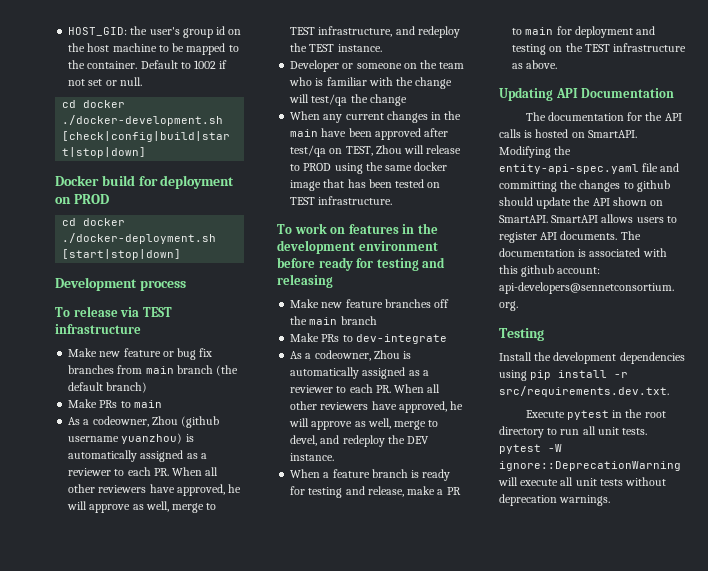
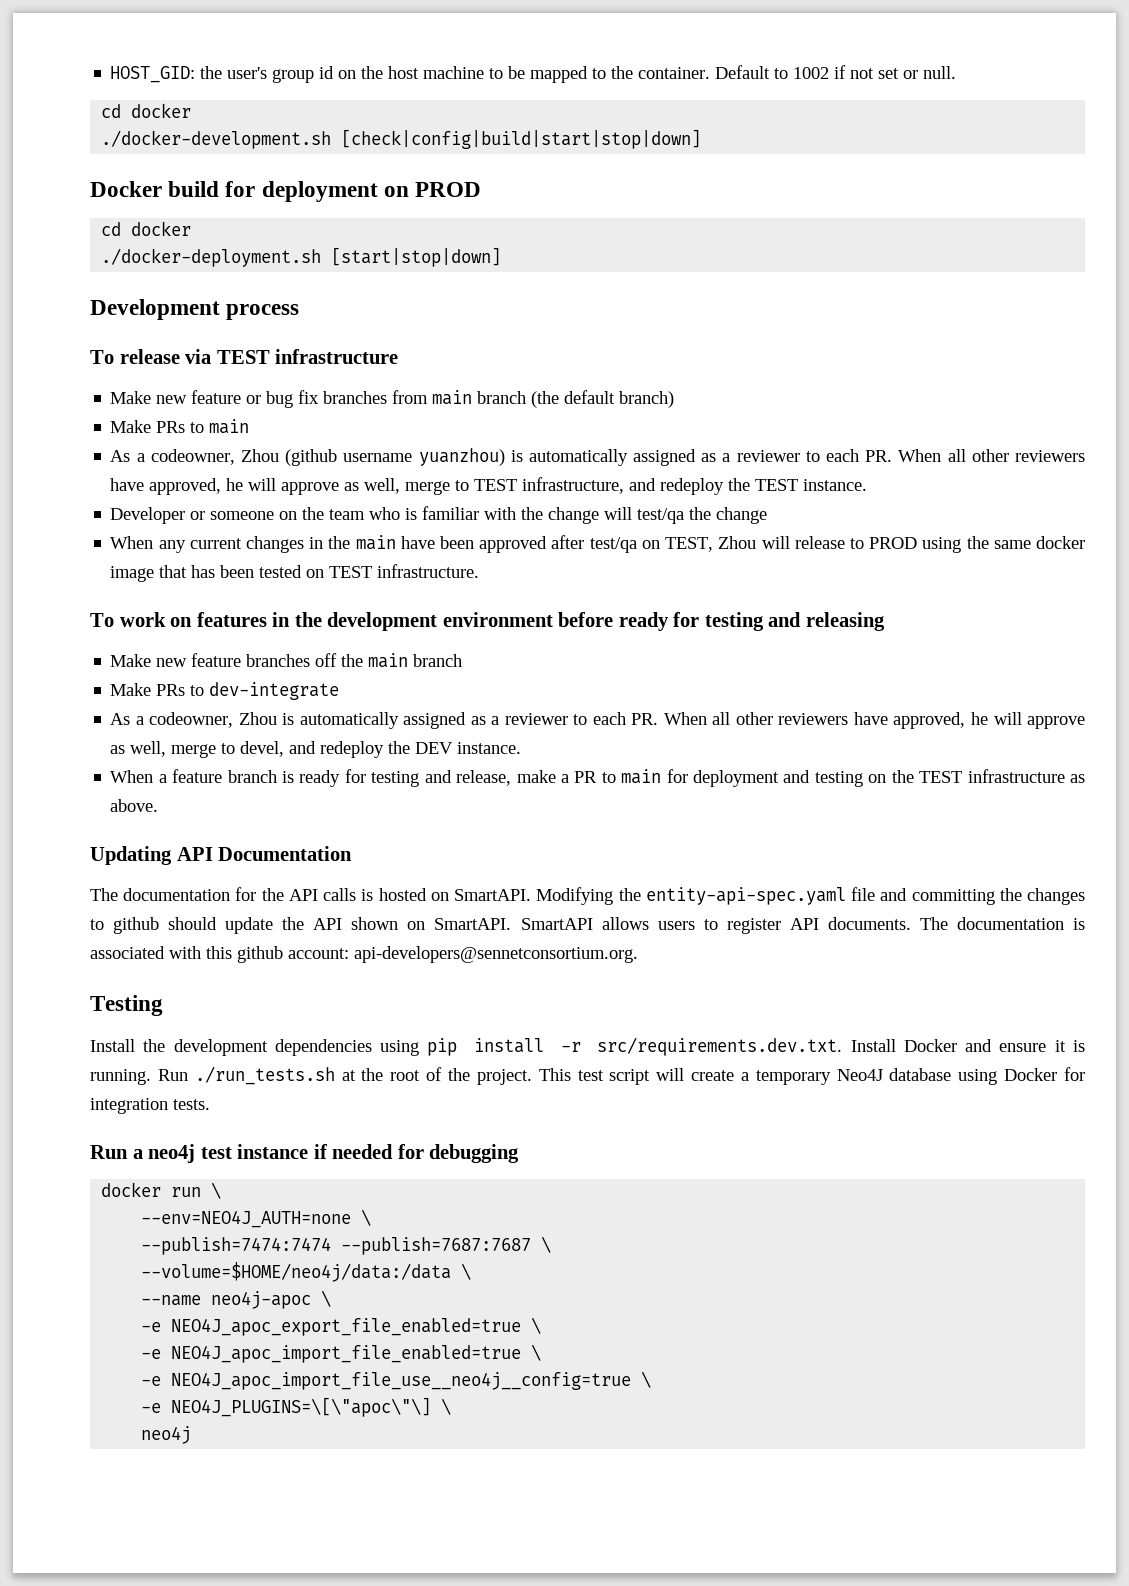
[525,409,666,420] [499,426,648,438] [499,444,562,454] [499,461,681,471] [498,477,667,486] [499,494,611,506] // Execute pytest in the root directory to run all unit tests. pytest -W ignore::DeprecationWarning will execute all unit tests without deprecation warnings. -> [850,1039,1085,1052] [90,1066,1086,1085] [90,1098,210,1114] [90,1144,520,1163] [101,1182,222,1199] [141,1209,372,1228] [141,1236,552,1255] [141,1262,472,1282] [141,1290,332,1309] [141,1317,542,1336] [141,1344,542,1363] [141,1371,652,1390] [141,1397,452,1417] [141,1426,192,1444] Install Docker and ensure it is running. Run ./run_tests.sh at the root of the project. This test script will create a temporary Neo4J database using Docker for integration tests. // Run a neo4j test instance if needed for debugging // docker run \ // --env=NEO4J_AUTH=none \ // --publish=7474:7474 --publish=7687:7687 \ // --volume=$HOME/neo4j/data:/data \ // --name neo4j-apoc \ // -e NEO4J_apoc_export_file_enabled=true \ // -e NEO4J_apoc_import_file_enabled=true \ // -e NEO4J_apoc_import_file_use__neo4j__config=true \ // -e NEO4J_PLUGINS=\[\"apoc\"\] \ // neo4j

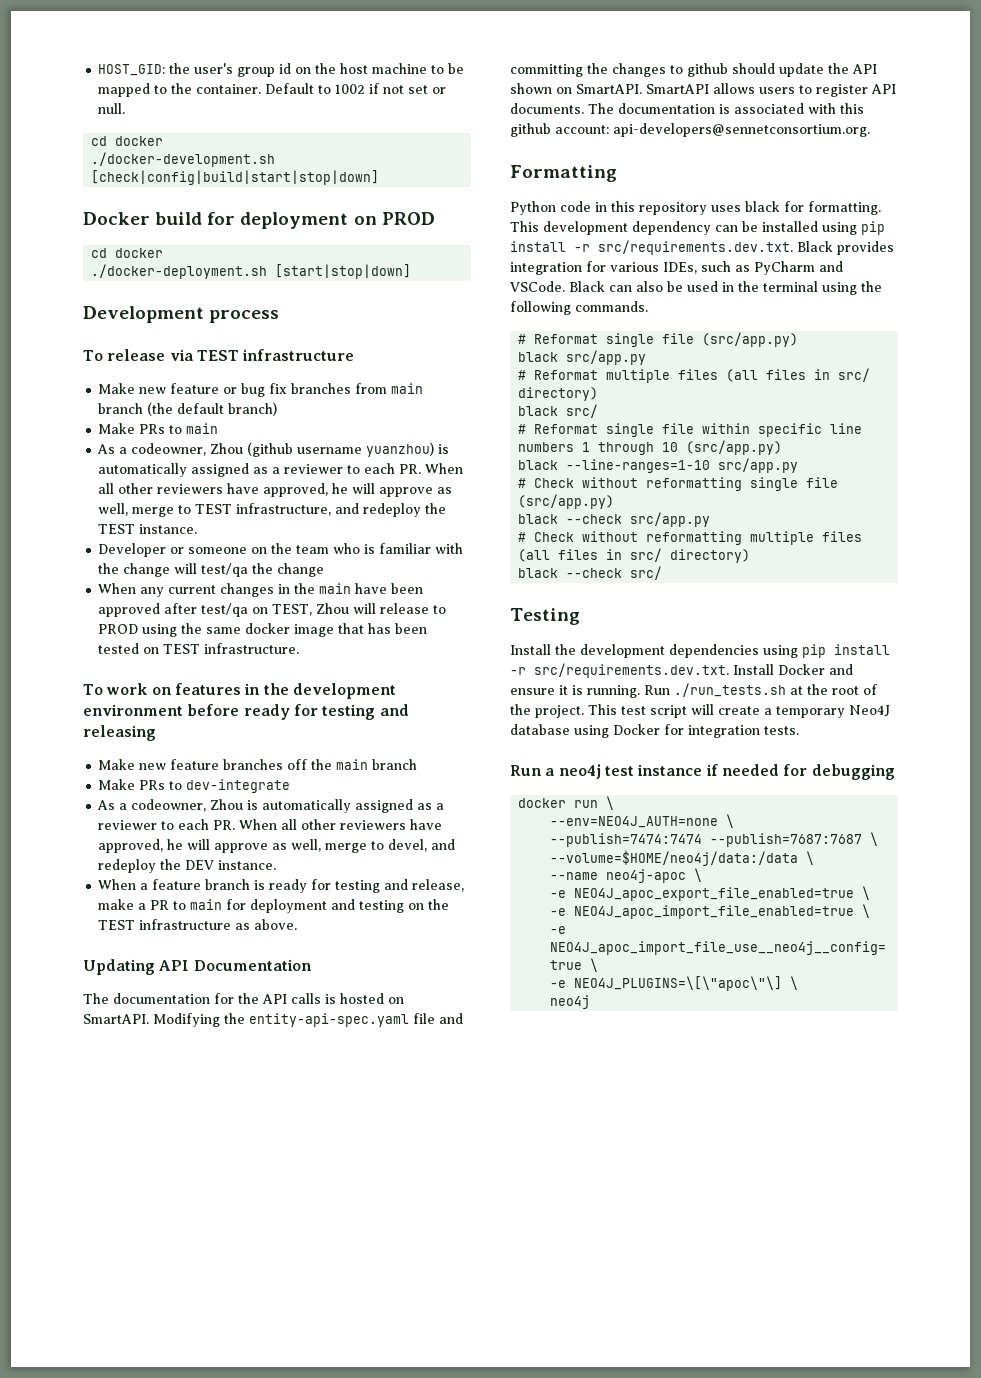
(638, 954) none -> [510,165,617,182] [510,201,881,215] [510,221,885,235] [510,240,894,255] [510,261,843,275] [510,281,882,295] [510,301,648,315] [518,332,799,347] [518,350,647,365] [518,368,871,383] [518,387,599,401] [518,404,599,418] [518,423,863,437] [518,440,783,455] [518,458,799,473] [518,477,839,491] [518,494,615,509] [518,512,711,527] [518,531,863,545] [518,548,751,563] [518,566,663,580] // Formatting // Python code in this repository uses black for formatting. This development dependency can be installed using pip install -r src/requirements.dev.txt. Black provides integration for various IDEs, such as PyCharm and VSCode. Black can also be used in the terminal using the following commands. // # Reformat single file (src/app.py) // black src/app.py // # Reformat multiple files (all files in src/ directory) // black src/ // # Reformat single file within specific line numbers 1 through 10 (src/app.py) // black --line-ranges=1-10 src/app.py // # Check without reformatting single file (src/app.py) // black --check src/app.py // # Check without reformatting multiple files (all files in src/ directory) // black --check src/

